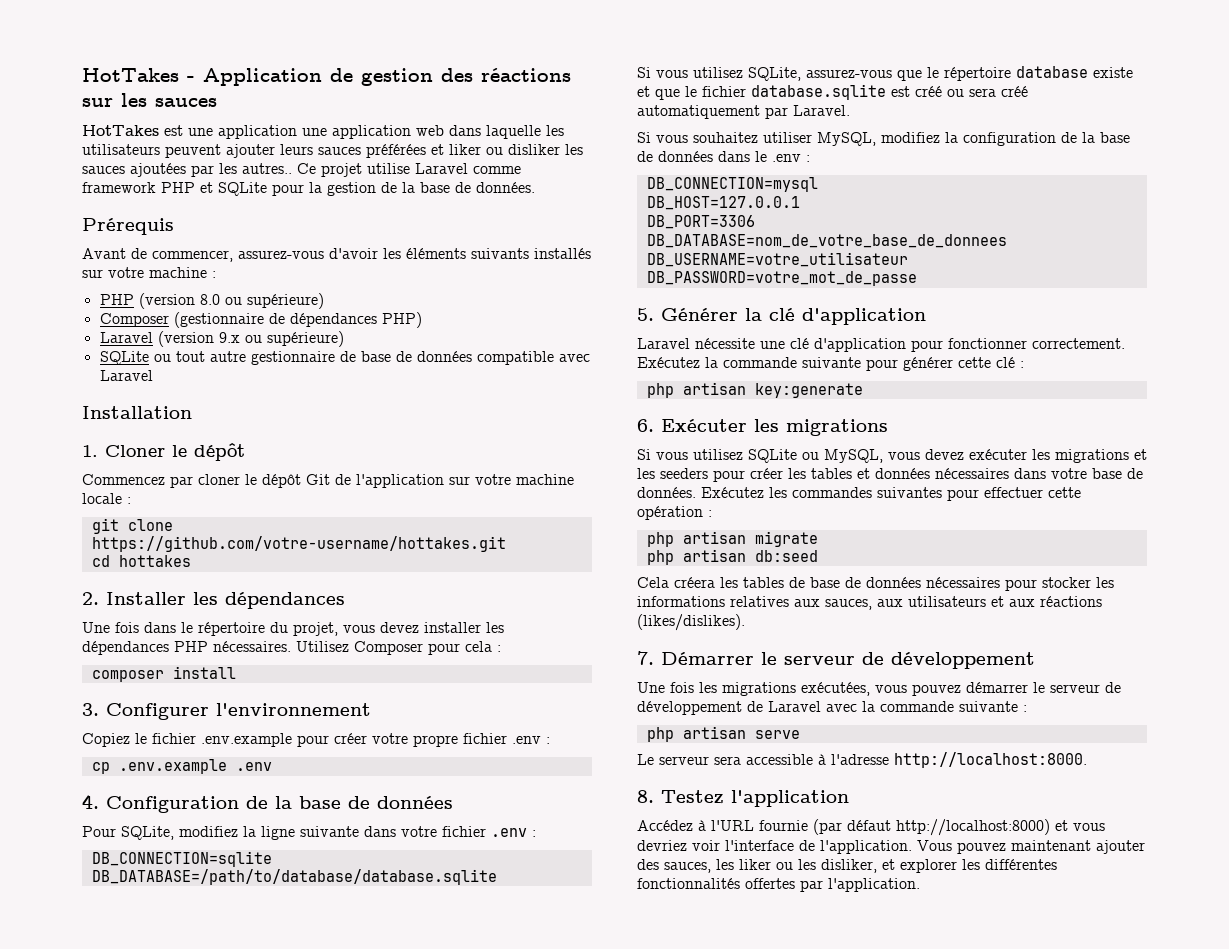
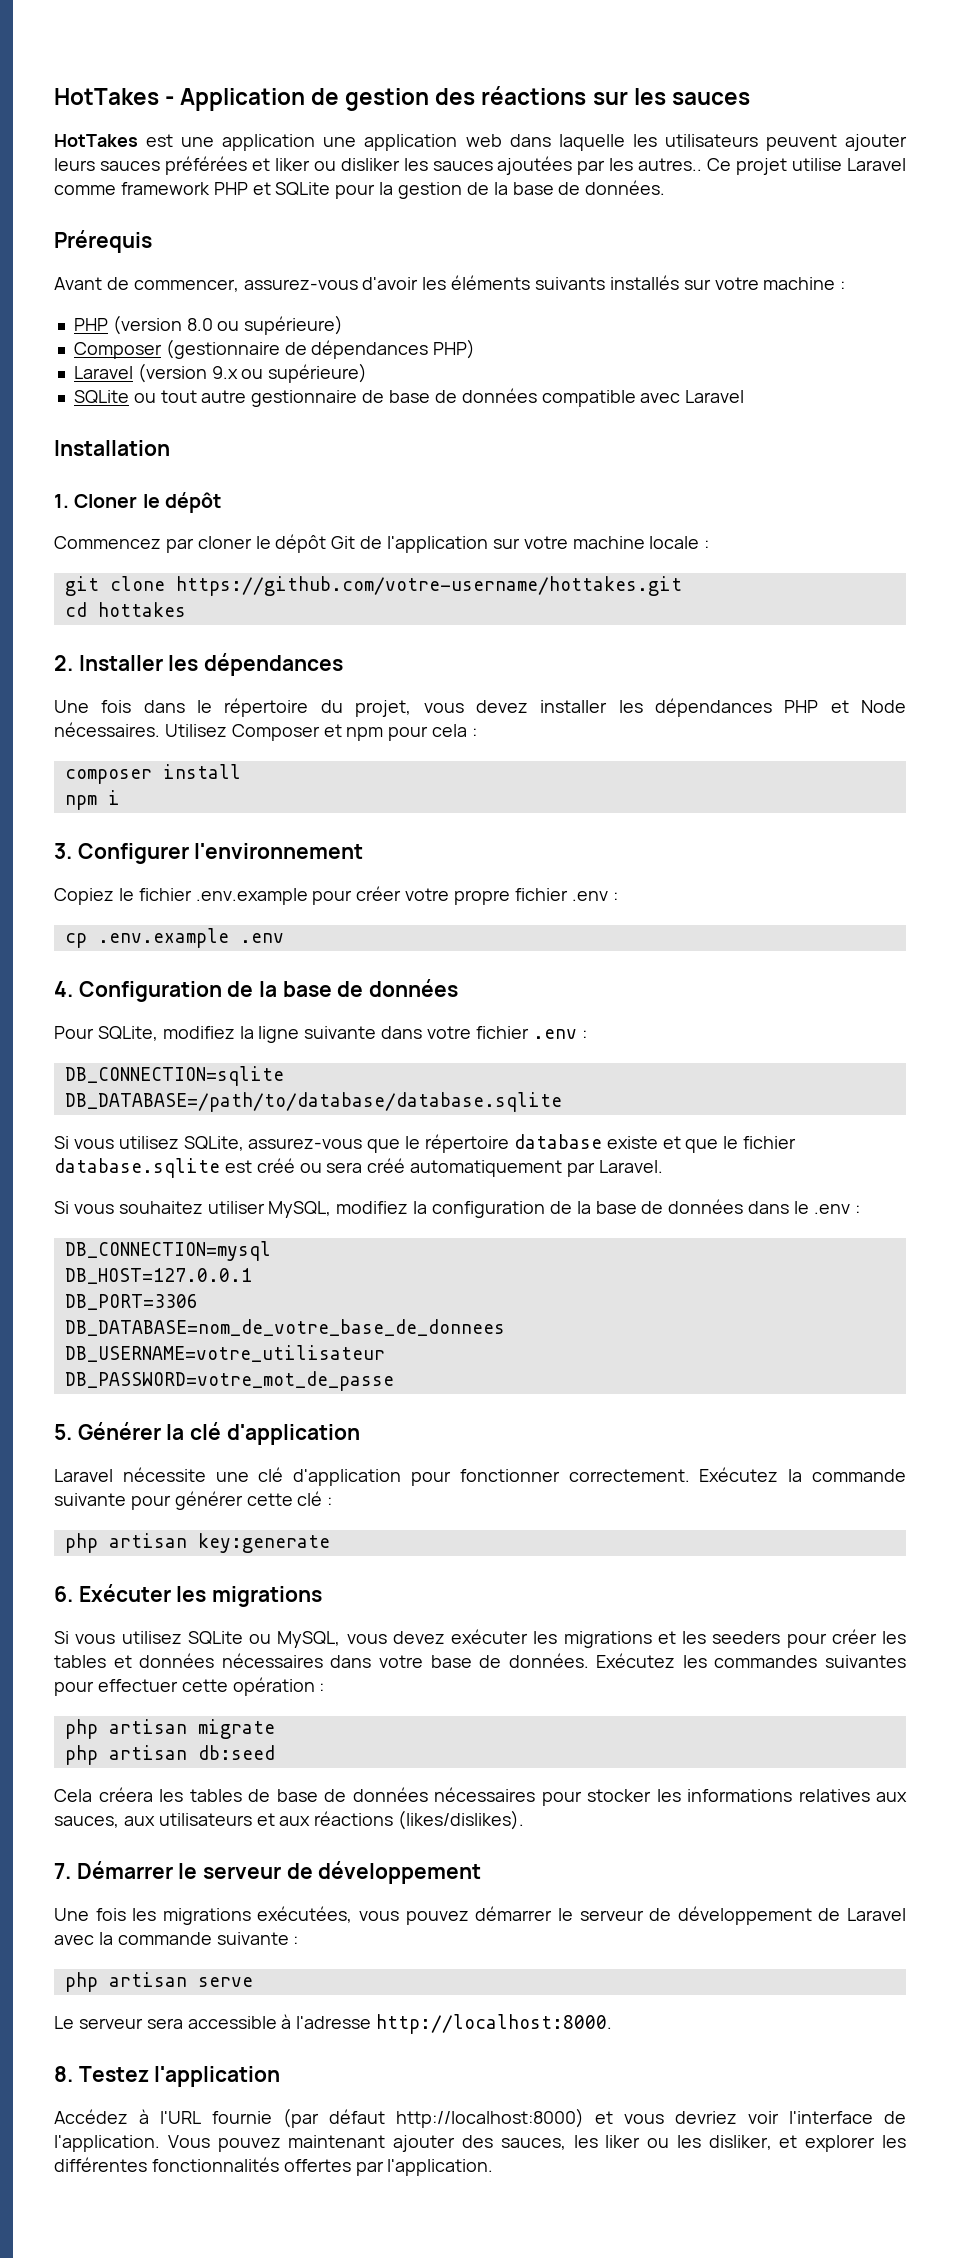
(208, 646) none -> [830,700,907,713] et Node
(423, 648) none -> [323,724,384,741] et npm
(236, 672) none -> [64,790,120,810] // npm i

